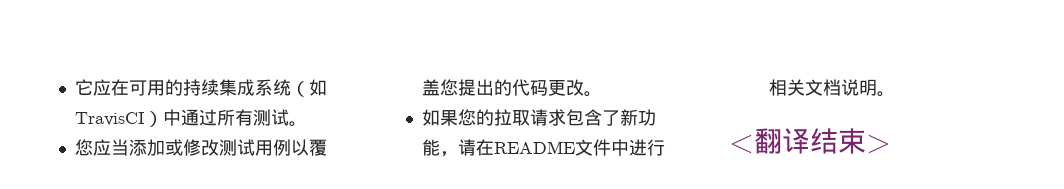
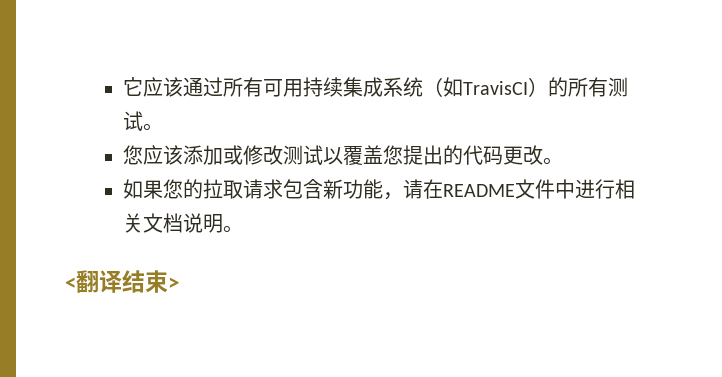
[110,79,183,96] 在可用的 -> [162,77,303,97] 该通过所有可用
[162,109,217,126] 中通过 -> [547,77,568,97] 的
[110,139,129,156] 当 -> [162,145,183,165] 该
[254,139,291,156] 用例 -> (323, 155) none
[601,110,620,126] 了 -> (323, 189) none

